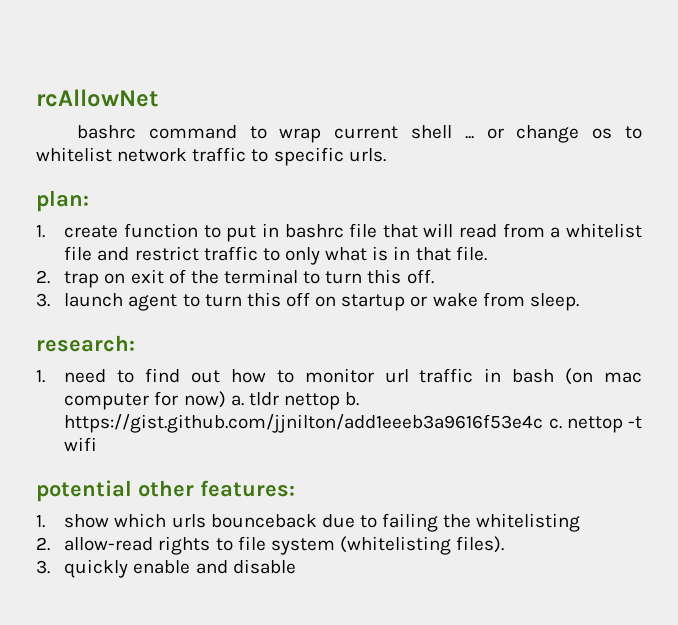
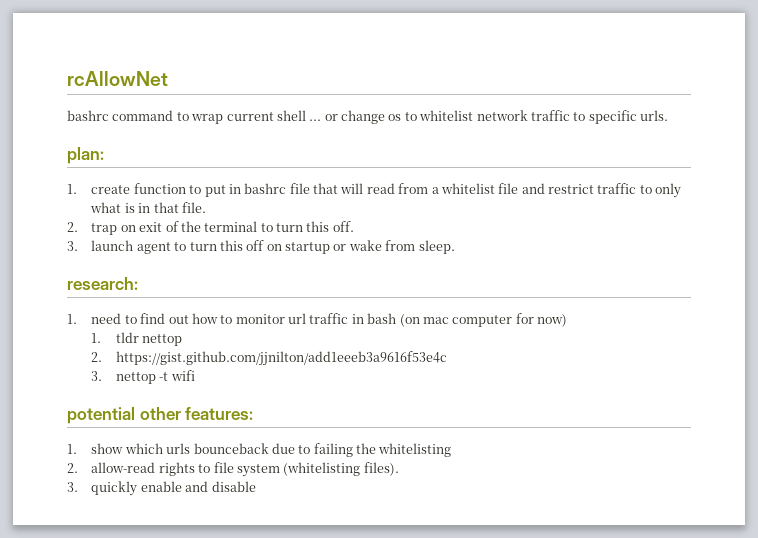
[230,395,244,406] a. -> [91,333,102,343] // 1.
[345,392,360,406] b. -> [91,352,103,362] // 2.
[548,418,562,429] c. -> [91,371,103,381] // 3.

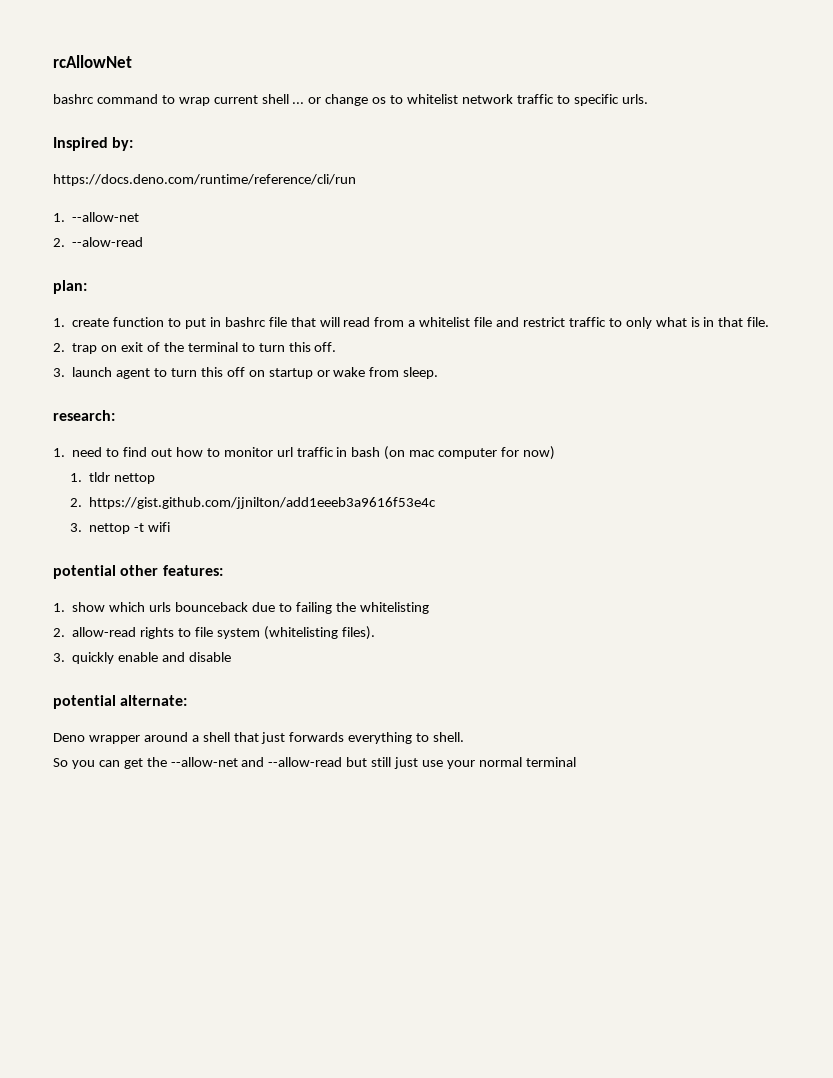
(668, 115) none -> [53,137,134,151] [53,174,356,186] [53,212,140,222] [53,237,144,247] // Inspired by: // https://docs.deno.com/runtime/reference/cli/run // 1. --allow-net // 2. --alow-read
(256, 486) none -> [53,695,188,709] [53,732,465,744] [53,757,576,769] // potential alternate: // Deno wrapper around a shell that just forwards everything to shell. // So you can get the --allow-net and --allow-read but still just use your normal terminal

